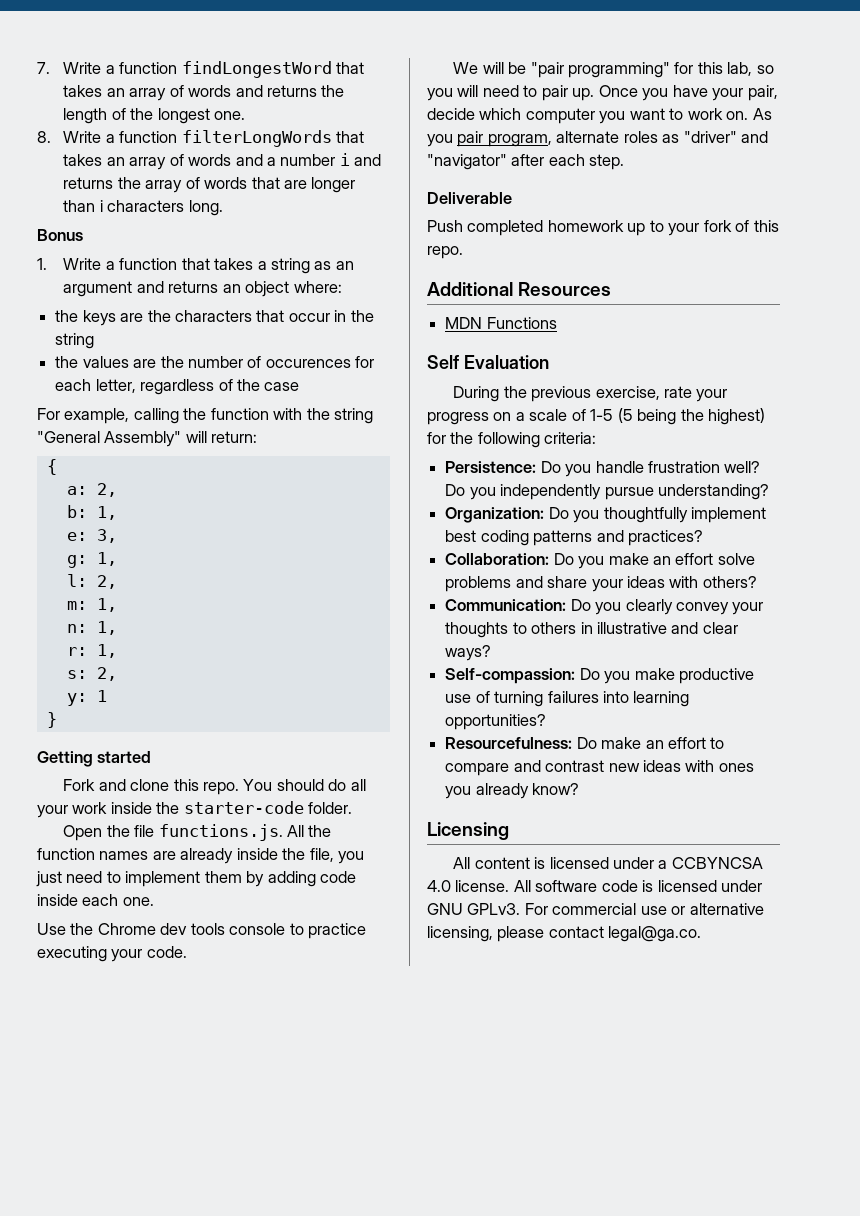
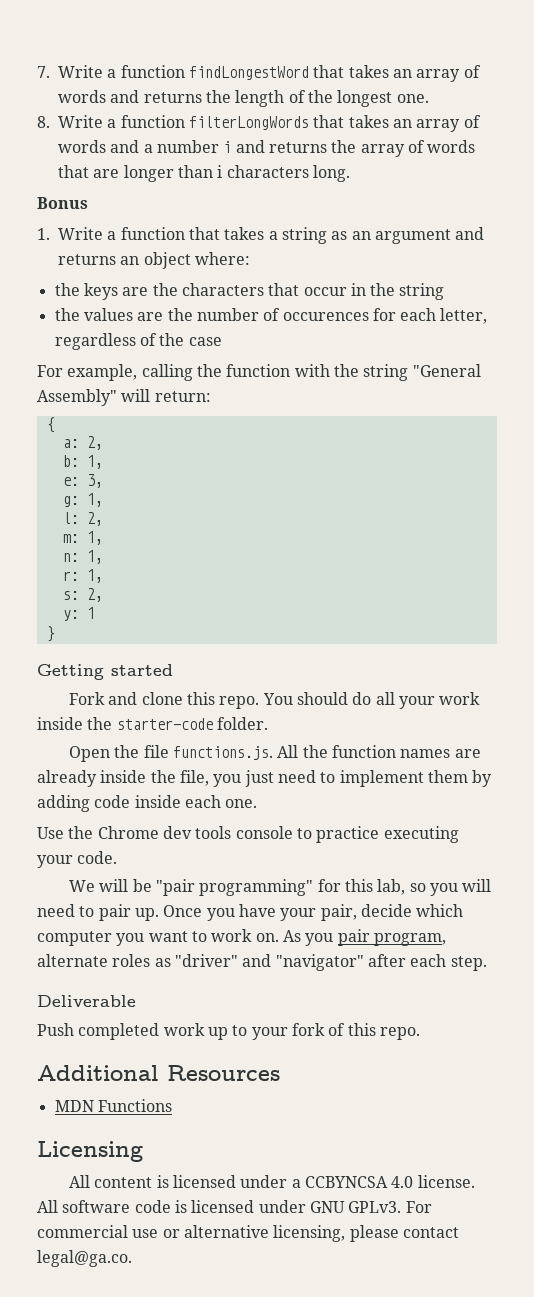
[547,220,624,232] homework -> [163,1023,205,1036] work
[427,355,549,369] [453,386,728,402] [427,408,766,425] [427,432,597,448] [445,461,761,477] [445,484,769,500] [445,507,766,523] [445,530,703,546] [445,553,755,569] [445,576,757,592] [445,599,764,615] [445,622,738,638] [445,645,492,661] [445,668,754,684] [445,691,690,707] [445,714,547,730] [445,737,725,749] [445,760,754,776] [445,783,580,799] // Self Evaluation // During the previous exercise, rate your progress on a scale of 1-5 (5 being the highest) for the following criteria: // Persistence: Do you handle frustration well? Do you independently pursue understanding? // Organization: Do you thoughtfully implement best coding patterns and practices? // Collaboration: Do you make an effort solve problems and share your ideas with others? // Communication: Do you clearly convey your thoughts to others in illustrative and clear ways? // Self-compassion: Do you make productive use of turning failures into learning opportunities? // Resourcefulness: Do make an effort to compare and contrast new ideas with ones you already know? -> (172, 1105) none

